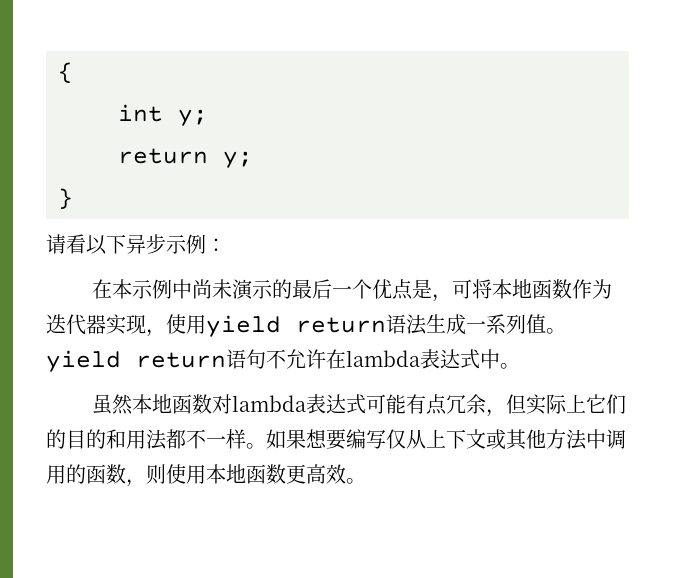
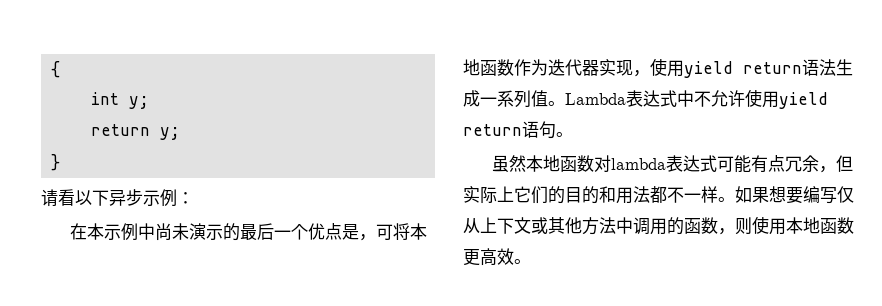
[46,349,500,372] yield return语句不允许在lambda表达式中 -> [565,89,828,109] [463,121,556,139] Lambda表达式中不允许使用yield return语句

